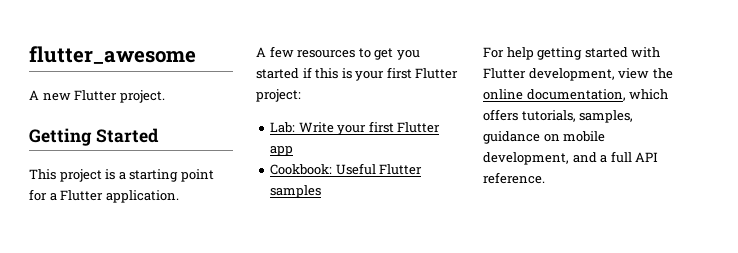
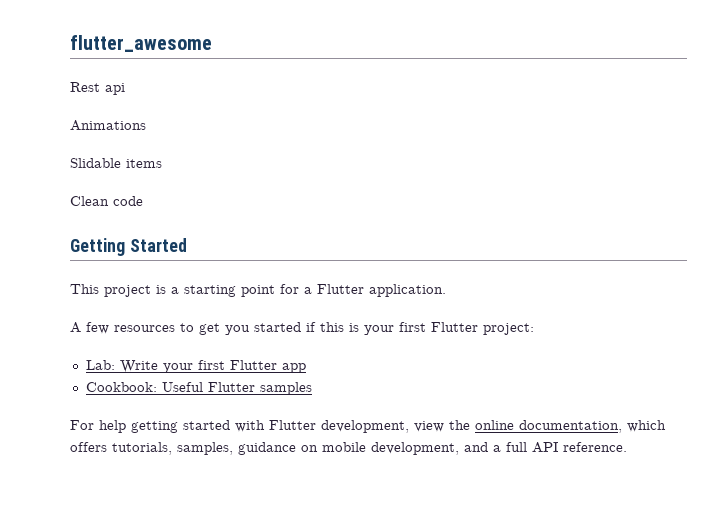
[29,90,165,103] A new Flutter project. -> [70,82,125,95] [70,120,146,131] [70,158,162,168] [70,196,143,206] Rest api // Animations // Slidable items // Clean code

